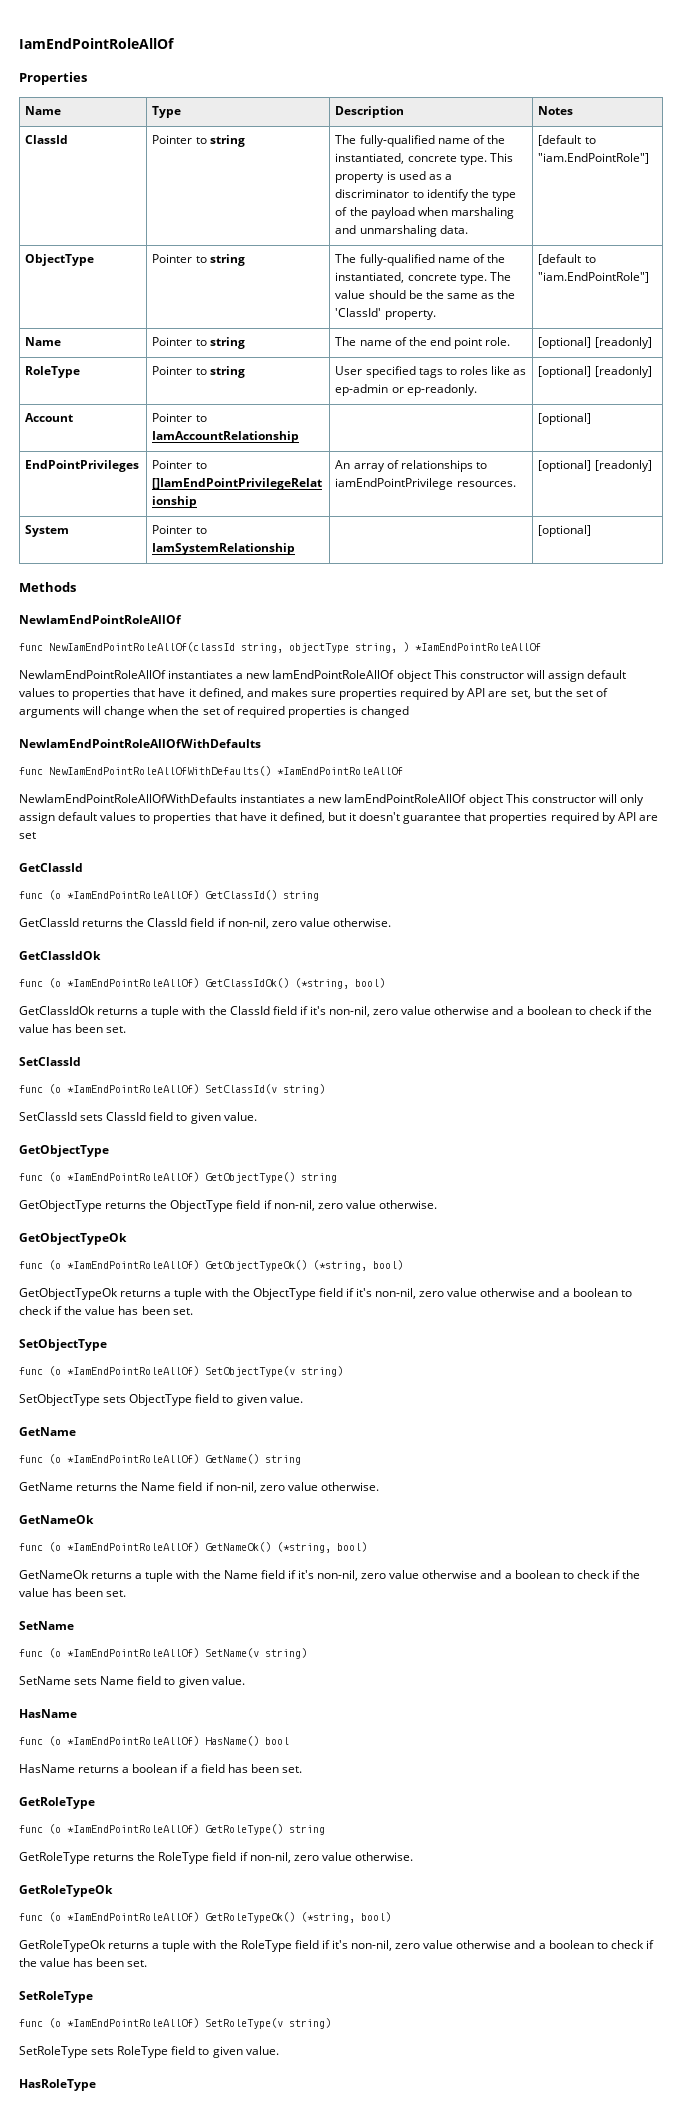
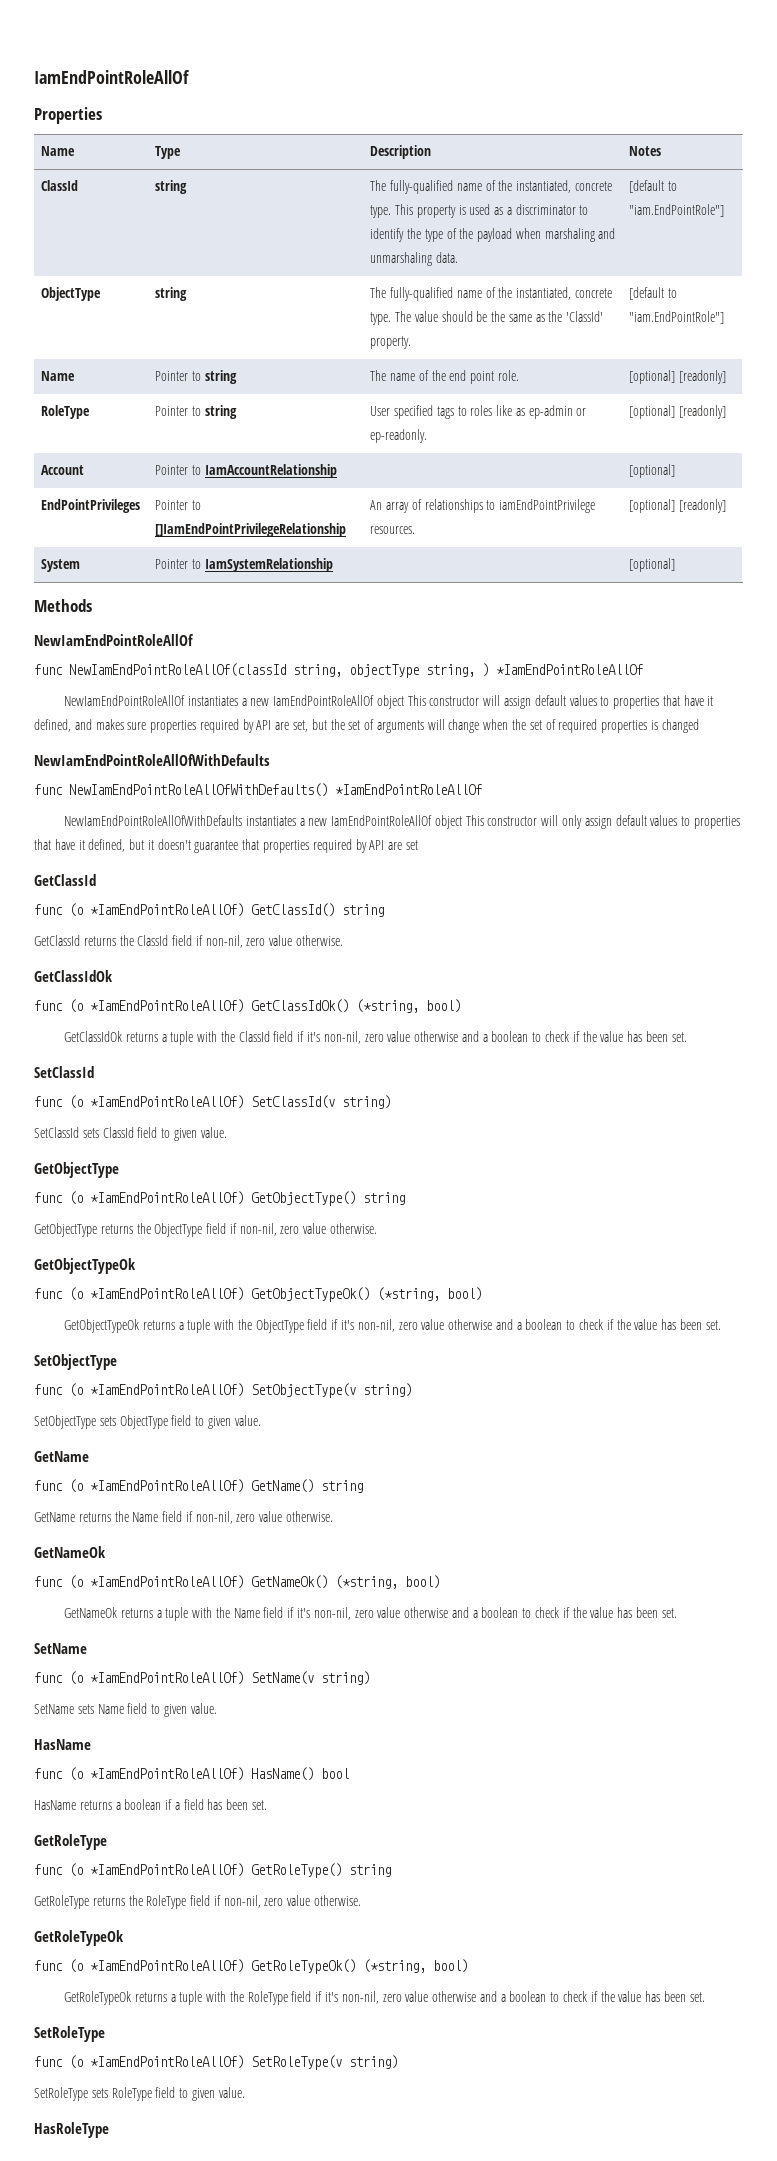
[152,135,207,144] Pointer to -> (79, 185) none
[152,254,207,263] Pointer to -> (102, 294) none

